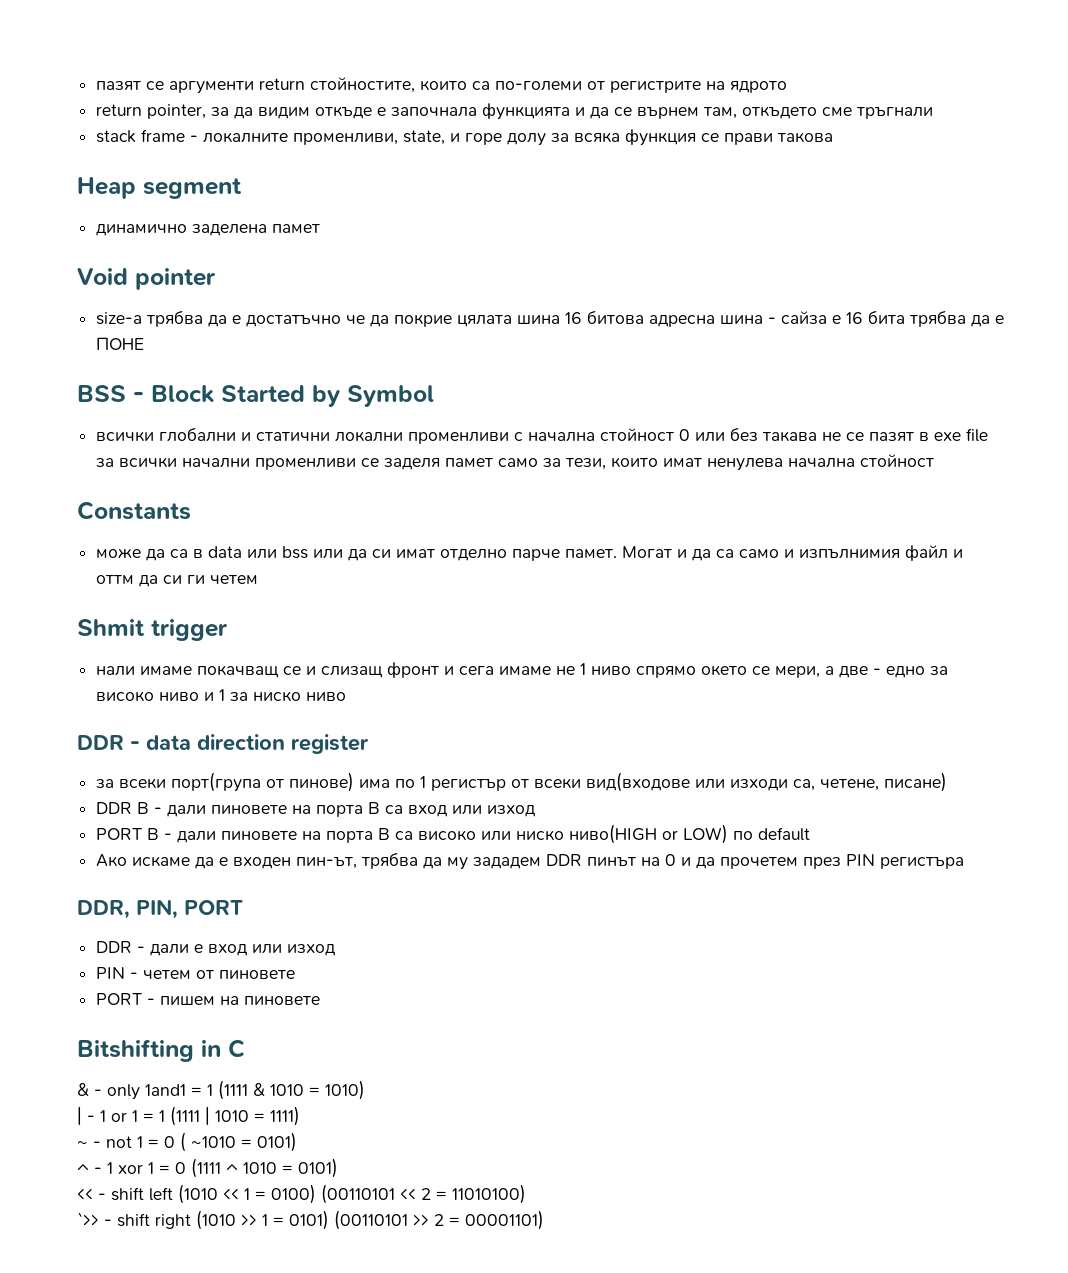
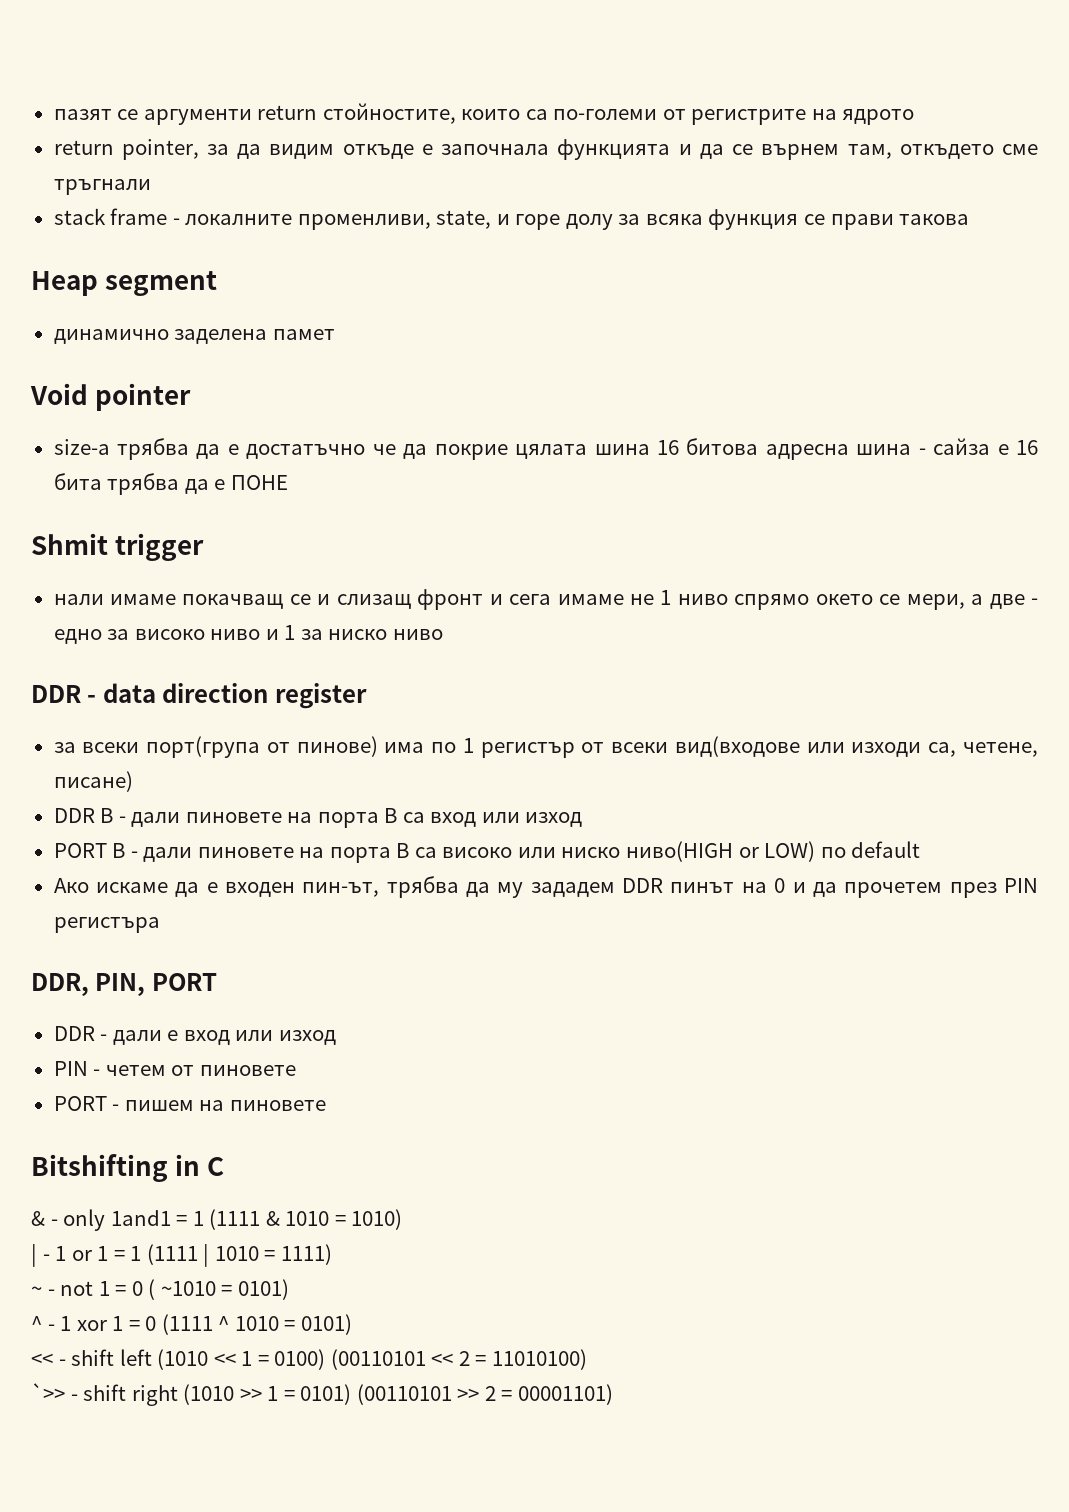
[77,385,434,407] [96,427,989,444] [96,454,935,471] [77,501,191,520] [96,545,964,561] [96,575,259,587] // BSS - Block Started by Symbol // всички глобални и статични локални променливи с начална стойност 0 или без такава не се пазят в exe file за всички начални променливи се заделя памет само за тези, които имат ненулева начална стойност // Constants // може да са в data или bss или да си имат отделно парче памет. Могат и да са само и изпълнимия файл и оттм да си ги четем -> (288, 482) none

